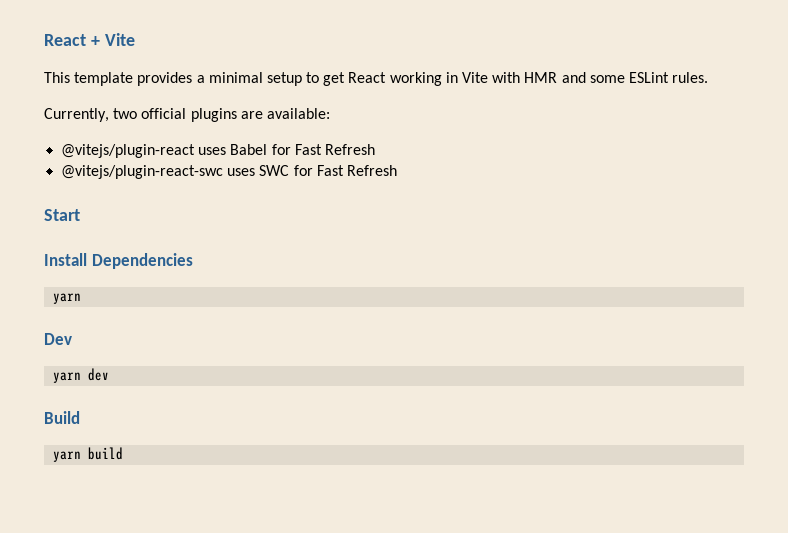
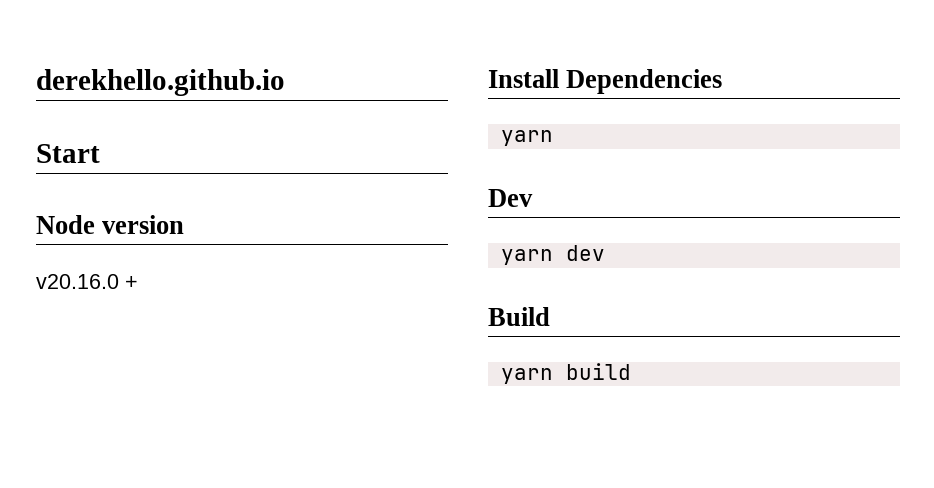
[44,33,135,46] [44,72,709,86] [44,108,330,122] [61,144,375,158] [61,165,397,179] [44,209,80,221] React + Vite // This template provides a minimal setup to get React working in Vite with HMR and some ESLint rules. // Currently, two official plugins are available: // @vitejs/plugin-react uses Babel for Fast Refresh // @vitejs/plugin-react-swc uses SWC for Fast Refresh // Start -> [36,69,285,96] [36,144,100,163] [36,215,185,234] [36,274,138,289] derekhello.github.io // Start // Node version // v20.16.0 +

